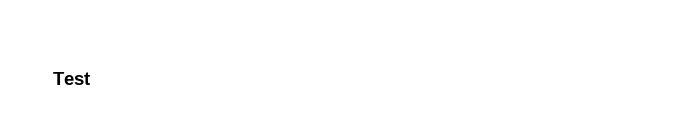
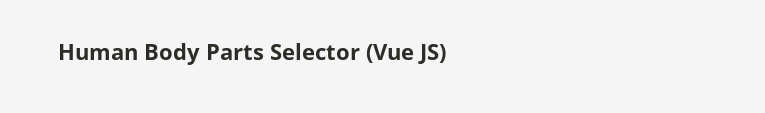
[53,72,90,85] Test -> [58,43,446,65] Human Body Parts Selector (Vue JS)

